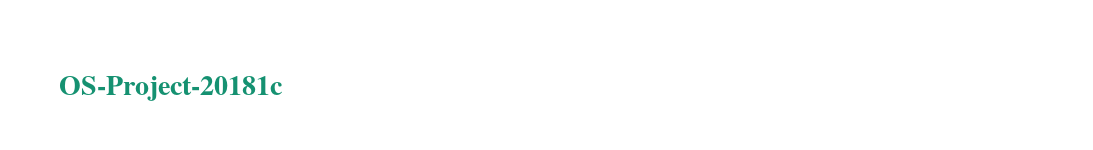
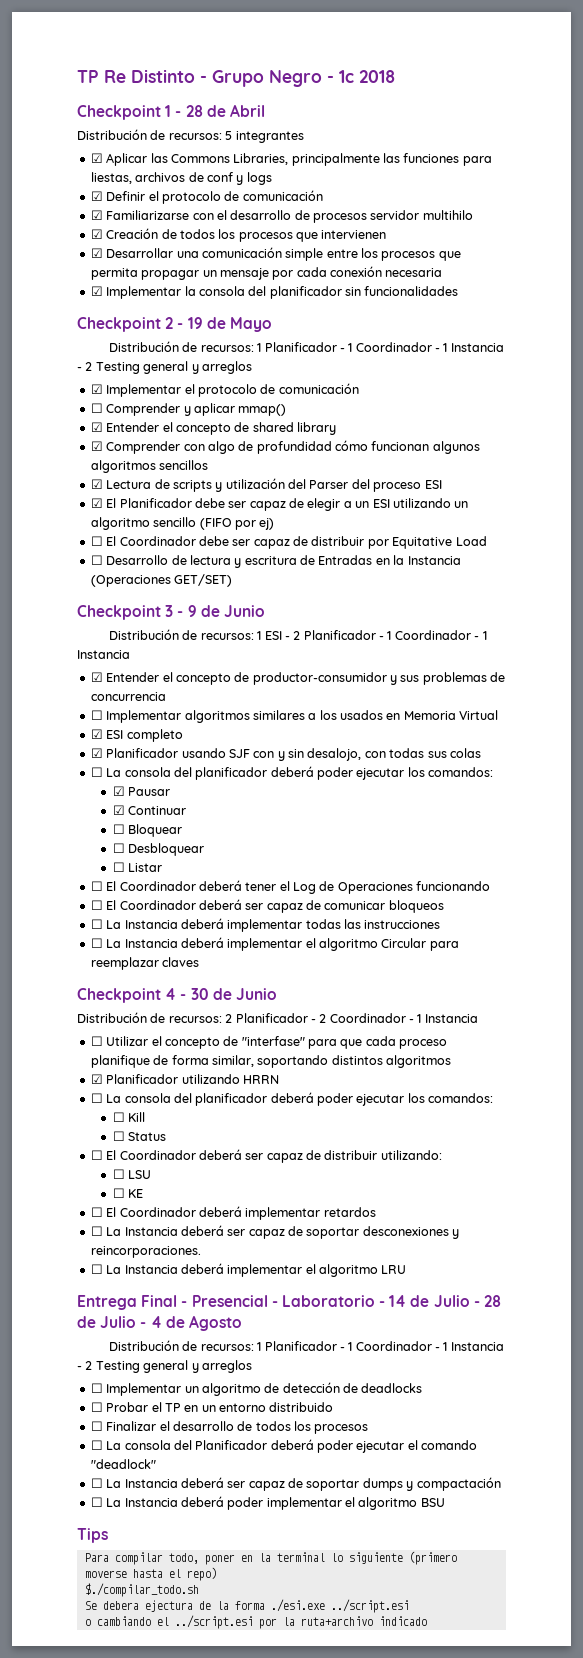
[59,76,283,101] OS-Project-20181c -> [77,69,395,87] [77,104,265,120] [77,129,304,143] [90,153,492,166] [90,172,272,185] [90,190,323,204] [90,210,473,223] [90,228,387,242] [90,247,461,261] [90,266,443,280] [90,286,459,299] [77,317,272,332] [109,341,504,352] [77,361,252,374] [90,383,359,397] [90,403,287,416] [90,422,336,435] [90,440,480,454] [90,460,209,473] [90,478,442,492] [90,498,469,511] [90,517,275,530] [90,536,487,549] [90,555,461,568] [90,574,233,587] [77,605,265,620] [109,629,487,640] [77,650,130,659] [90,672,506,685] [90,692,166,701] [90,710,499,723] [90,729,183,742] [90,748,481,761] [90,766,494,780] [112,786,171,796] [112,805,187,815] [112,824,183,837] [112,843,205,856] [112,862,163,872] [90,880,491,894] [90,899,444,913] [90,918,441,932] [90,937,459,951] [90,957,200,970] [77,988,277,1003] [77,1012,478,1023] [90,1036,448,1049] [90,1055,451,1068] [90,1074,279,1084] [90,1092,494,1106] [112,1112,146,1122] [112,1131,167,1141] [90,1149,442,1163] [112,1169,152,1179] [112,1188,144,1198] [90,1206,376,1220] [90,1225,460,1239] [90,1246,201,1258] [90,1263,407,1277] [77,1295,502,1310] [77,1315,242,1331] [109,1340,504,1351] [77,1360,252,1373] [90,1382,423,1396] [90,1402,334,1412] [90,1421,369,1434] [90,1439,478,1453] [90,1459,156,1469] [90,1477,501,1491] [90,1496,445,1510] [77,1528,108,1543] [84,1551,457,1565] [84,1567,217,1581] [84,1583,199,1597] [84,1599,409,1613] [84,1615,427,1629] TP Re Distinto - Grupo Negro - 1c 2018 // Checkpoint 1 - 28 de Abril // Distribución de recursos: 5 integrantes // ☑ Aplicar las Commons Libraries, principalmente las funciones para liestas, archivos de conf y logs // ☑ Definir el protocolo de comunicación // ☑ Familiarizarse con el desarrollo de procesos servidor multihilo // ☑ Creación de todos los procesos que intervienen // ☑ Desarrollar una comunicación simple entre los procesos que permita propagar un mensaje por cada conexión necesaria // ☑ Implementar la consola del planificador sin funcionalidades // Checkpoint 2 - 19 de Mayo // Distribución de recursos: 1 Planificador - 1 Coordinador - 1 Instancia - 2 Testing general y arreglos // ☑ Implementar el protocolo de comunicación // ☐ Comprender y aplicar mmap() // ☑ Entender el concepto de shared library // ☑ Comprender con algo de profundidad cómo funcionan algunos algoritmos sencillos // ☑ Lectura de scripts y utilización del Parser del proceso ESI // ☑ El Planificador debe ser capaz de elegir a un ESI utilizando un algoritmo sencillo (FIFO por ej) // ☐ El Coordinador debe ser capaz de distribuir por Equitative Load // ☐ Desarrollo de lectura y escritura de Entradas en la Instancia (Operaciones GET/SET) // Checkpoint 3 - 9 de Junio // Distribución de recursos: 1 ESI - 2 Planificador - 1 Coordinador - 1 Instancia // ☑ Entender el concepto de productor-consumidor y sus problemas de concurrencia // ☐ Implementar algoritmos similares a los usados en Memoria Virtual // ☑ ESI completo // ☑ Planificador usando SJF con y sin desalojo, con todas sus colas // ☐ La consola del planificador deberá poder ejecutar los comandos: // ☑ Pausar // ☑ Continuar // ☐ Bloquear // ☐ Desbloquear // ☐ Listar // ☐ El Coordinador deberá tener el Log de Operaciones funcionando // ☐ El Coordinador deberá ser capaz de comunicar bloqueos // ☐ La Instancia deberá implementar todas las instrucciones // ☐ La Instancia deberá implementar el algoritmo Circular para reemplazar claves // Checkpoint 4 - 30 de Junio // Distribución de recursos: 2 Planificador - 2 Coordinador - 1 Instancia // ☐ Utilizar el concepto de "interfase" para que cada proceso planifique de forma similar, soportando distintos algoritmos // ☑ Planificador utilizando HRRN // ☐ La consola del planificador deberá poder ejecutar los comandos: // ☐ Kill // ☐ Status // ☐ El Coordinador deberá ser capaz de distribuir utilizando: // ☐ LSU // ☐ KE // ☐ El Coordinador deberá implementar retardos // ☐ La Instancia deberá ser capaz de soportar desconexiones y reincorporaciones. // ☐ La Instancia deberá implementar el algoritmo LRU // Entrega Final - Presencial - Laboratorio - 14 de Julio - 28 de Julio - 4 de Agosto // Distribución de recursos: 1 Planificador - 1 Coordinador - 1 Instancia - 2 Testing general y arreglos // ☐ Implementar un algoritmo de detección de deadlocks // ☐ Probar el TP en un entorno distribuido // ☐ Finalizar el desarrollo de todos los procesos // ☐ La consola del Planificador deberá poder ejecutar el comando "deadlock" // ☐ La Instancia deberá ser capaz de soportar dumps y compactación // ☐ La Instancia deberá poder implementar el algoritmo BSU // Tips // Para compilar todo, poner en la terminal lo siguiente (primero moverse hasta el repo) // $./compilar_todo.sh // Se debera ejectura de la forma ./esi.exe ../script.esi // o cambiando el ../script.esi por la ruta+archivo indicado

